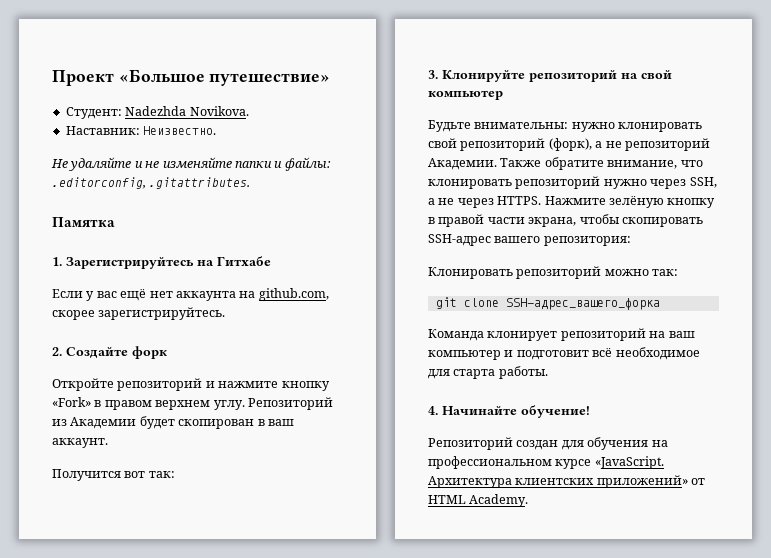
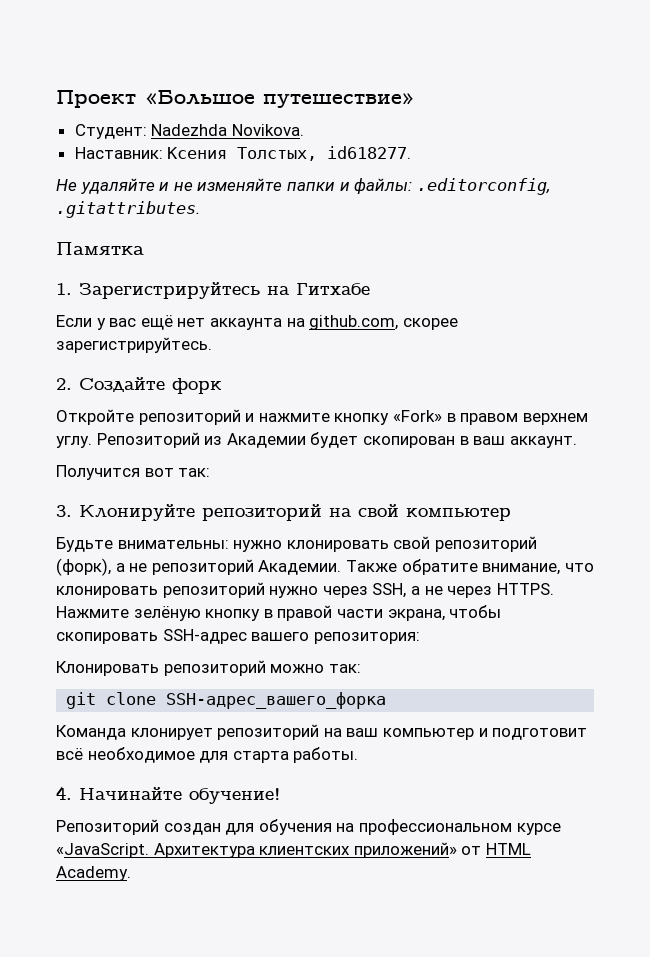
[143,126,217,135] Неизвестно. -> [167,146,412,161] Ксения Толстых, id618277.

